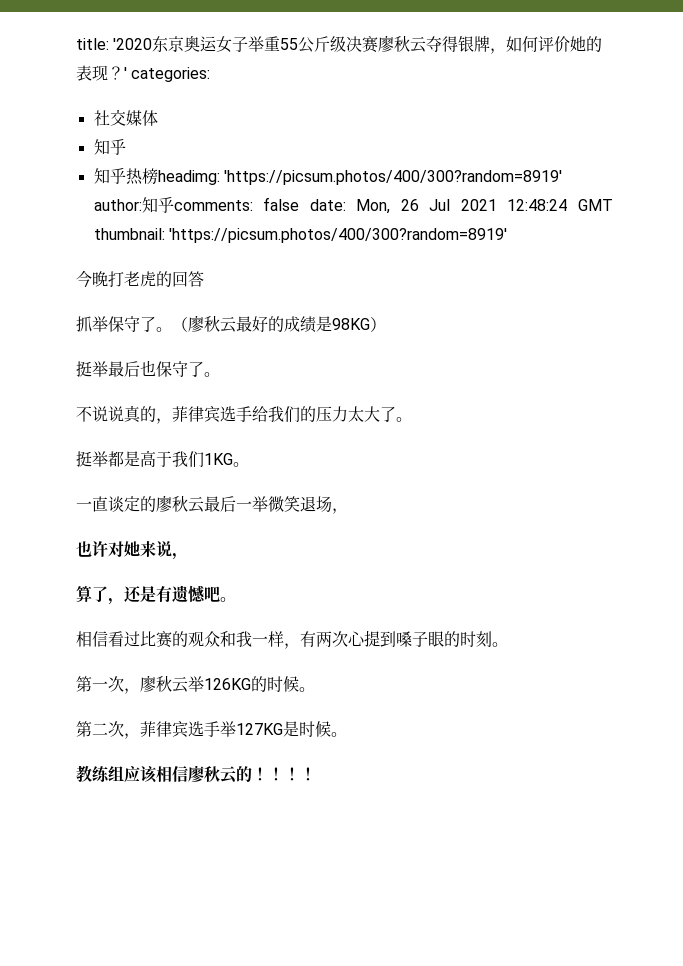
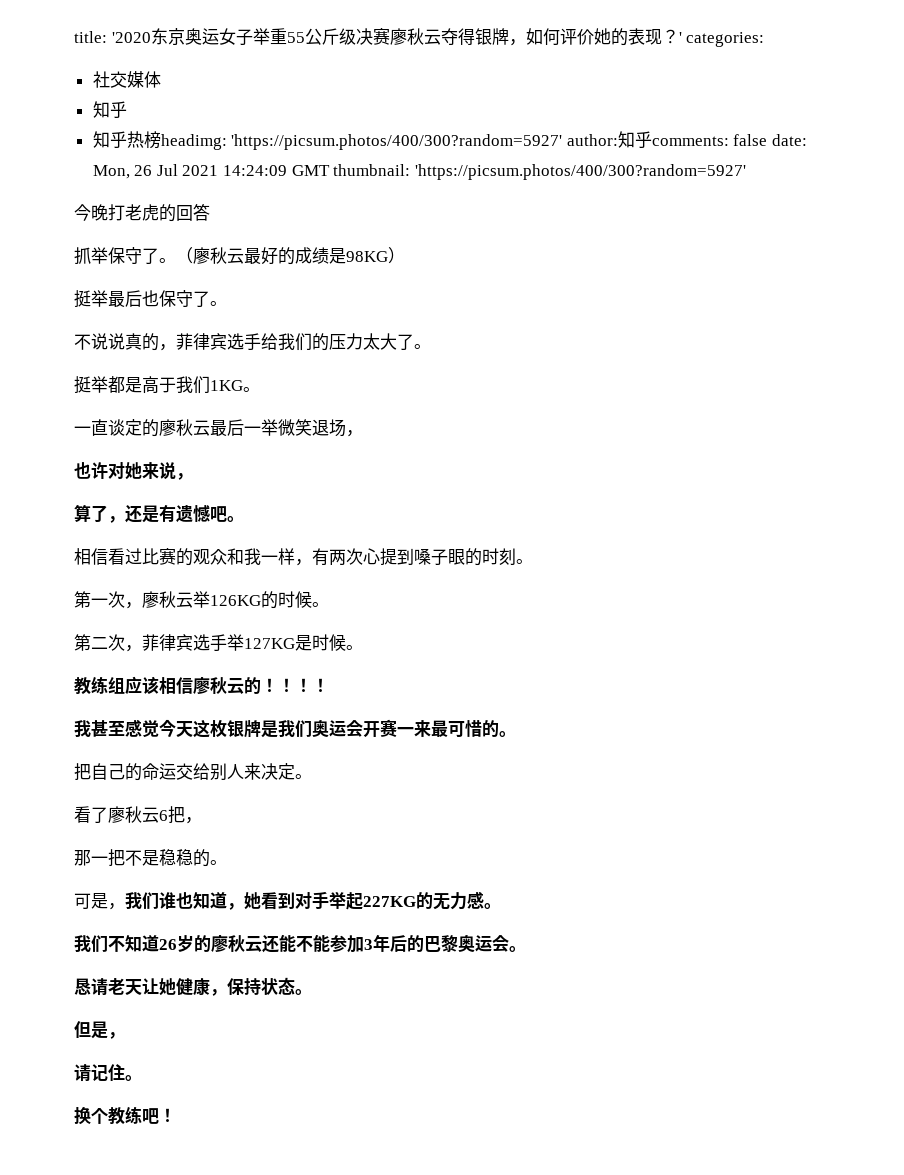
[223,170,562,185] 'https://picsum.photos/400/300?random=8919' -> [231,134,563,150] 'https://picsum.photos/400/300?random=5927'
[507,199,568,211] 12:48:24 -> [223,165,288,176] 14:24:09
[168,228,507,243] 'https://picsum.photos/400/300?random=8919' -> [414,164,746,180] 'https://picsum.photos/400/300?random=5927'
(316, 774) none -> [74,719,516,738] [74,763,312,781] [74,806,202,824] [74,849,227,867] [74,891,501,910] [74,934,526,953] [74,977,312,996] [74,1021,125,1039] [74,1064,142,1082] [74,1106,176,1125] // 我甚至感觉今天这枚银牌是我们奥运会开赛一来最可惜的。 // 把自己的命运交给别人来决定。 // 看了廖秋云6把， // 那一把不是稳稳的。 // 可是，我们谁也知道，她看到对手举起227KG的无力感。 // 我们不知道26岁的廖秋云还能不能参加3年后的巴黎奥运会。 // 恳请老天让她健康，保持状态。 // 但是， // 请记住。 // 换个教练吧！

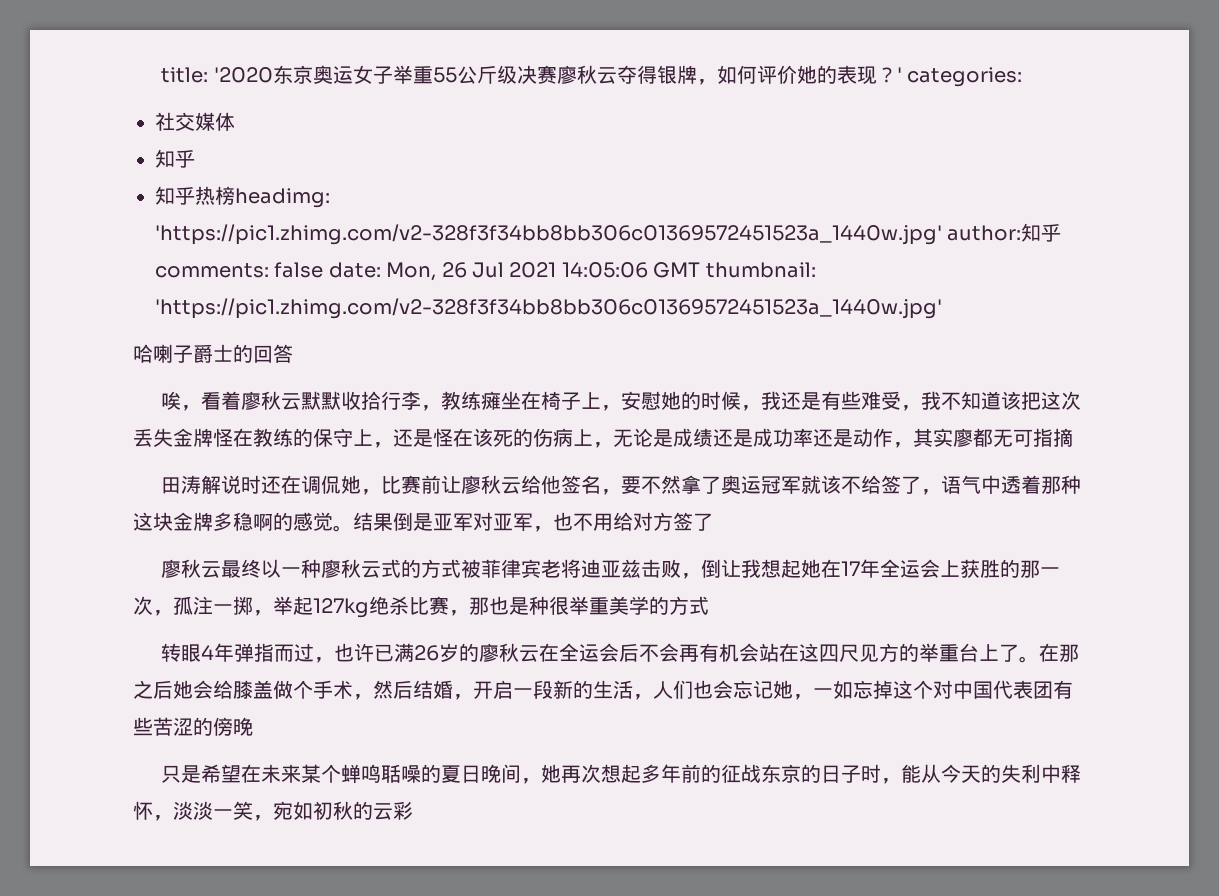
[231,134,563,150] 'https://picsum.photos/400/300?random=5927' -> [155,224,942,245] 'https://pic1.zhimg.com/v2-328f3f34bb8bb306c01369572451523a_1440w.jpg'
[223,165,288,176] 14:24:09 -> [561,262,648,278] 14:05:06
[414,164,746,180] [74,203,210,222] [74,247,405,265] [74,290,227,307] [74,333,431,351] [74,376,260,394] [74,419,363,437] [74,462,193,480] [74,504,244,523] [74,547,533,566] [74,591,329,609] [74,634,363,652] [74,676,329,695] [74,719,516,738] [74,763,312,781] [74,806,202,824] [74,849,227,867] [74,891,501,910] [74,934,526,953] [74,977,312,996] [74,1021,125,1039] [74,1064,142,1082] [74,1106,176,1125] 'https://picsum.photos/400/300?random=5927' // 今晚打老虎的回答 // 抓举保守了。（廖秋云最好的成绩是98KG） // 挺举最后也保守了。 // 不说说真的，菲律宾选手给我们的压力太大了。 // 挺举都是高于我们1KG。 // 一直谈定的廖秋云最后一举微笑退场， // 也许对她来说， // 算了，还是有遗憾吧。 // 相信看过比赛的观众和我一样，有两次心提到嗓子眼的时刻。 // 第一次，廖秋云举126KG的时候。 // 第二次，菲律宾选手举127KG是时候。 // 教练组应该相信廖秋云的！！！！ // 我甚至感觉今天这枚银牌是我们奥运会开赛一来最可惜的。 // 把自己的命运交给别人来决定。 // 看了廖秋云6把， // 那一把不是稳稳的。 // 可是，我们谁也知道，她看到对手举起227KG的无力感。 // 我们不知道26岁的廖秋云还能不能参加3年后的巴黎奥运会。 // 恳请老天让她健康，保持状态。 // 但是， // 请记住。 // 换个教练吧！ -> [155,298,942,319] [133,344,293,363] [161,391,1082,411] [133,428,1073,448] [161,475,1082,495] [133,512,713,532] [161,559,1061,579] [133,596,709,618] [161,643,1080,663] [133,680,1073,700] [133,717,253,736] [161,764,1082,784] [133,801,413,821] 'https://pic1.zhimg.com/v2-328f3f34bb8bb306c01369572451523a_1440w.jpg' // 哈喇子爵士的回答 // 唉，看着廖秋云默默收拾行李，教练瘫坐在椅子上，安慰她的时候，我还是有些难受，我不知道该把这次丢失金牌怪在教练的保守上，还是怪在该死的伤病上，无论是成绩还是成功率还是动作，其实廖都无可指摘 // 田涛解说时还在调侃她，比赛前让廖秋云给他签名，要不然拿了奥运冠军就该不给签了，语气中透着那种这块金牌多稳啊的感觉。结果倒是亚军对亚军，也不用给对方签了 // 廖秋云最终以一种廖秋云式的方式被菲律宾老将迪亚兹击败，倒让我想起她在17年全运会上获胜的那一次，孤注一掷，举起127kg绝杀比赛，那也是种很举重美学的方式 // 转眼4年弹指而过，也许已满26岁的廖秋云在全运会后不会再有机会站在这四尺见方的举重台上了。在那之后她会给膝盖做个手术，然后结婚，开启一段新的生活，人们也会忘记她，一如忘掉这个对中国代表团有些苦涩的傍晚 // 只是希望在未来某个蝉鸣聒噪的夏日晚间，她再次想起多年前的征战东京的日子时，能从今天的失利中释怀，淡淡一笑，宛如初秋的云彩

